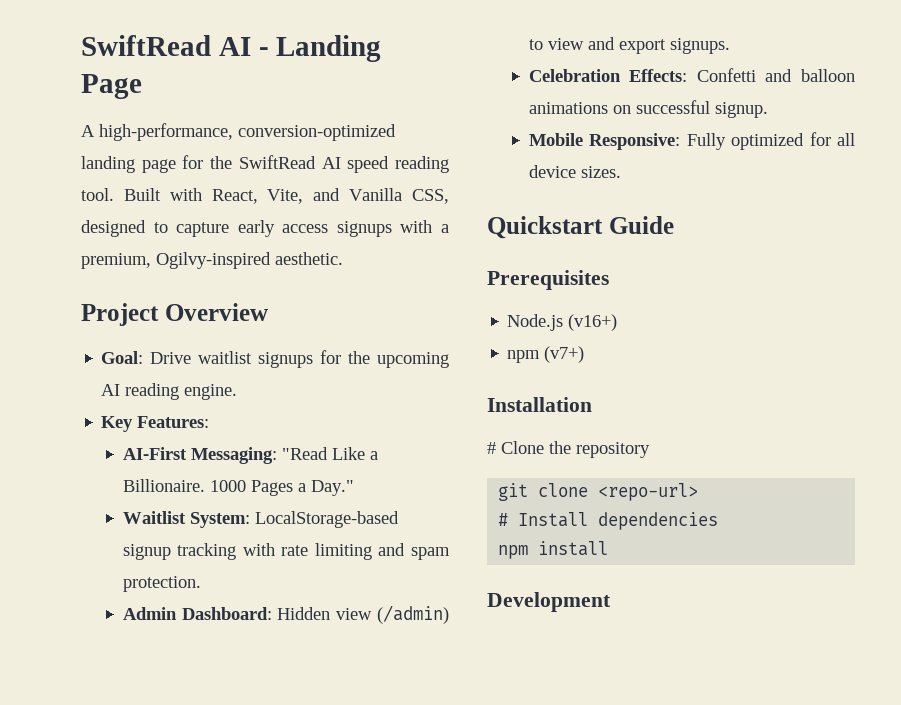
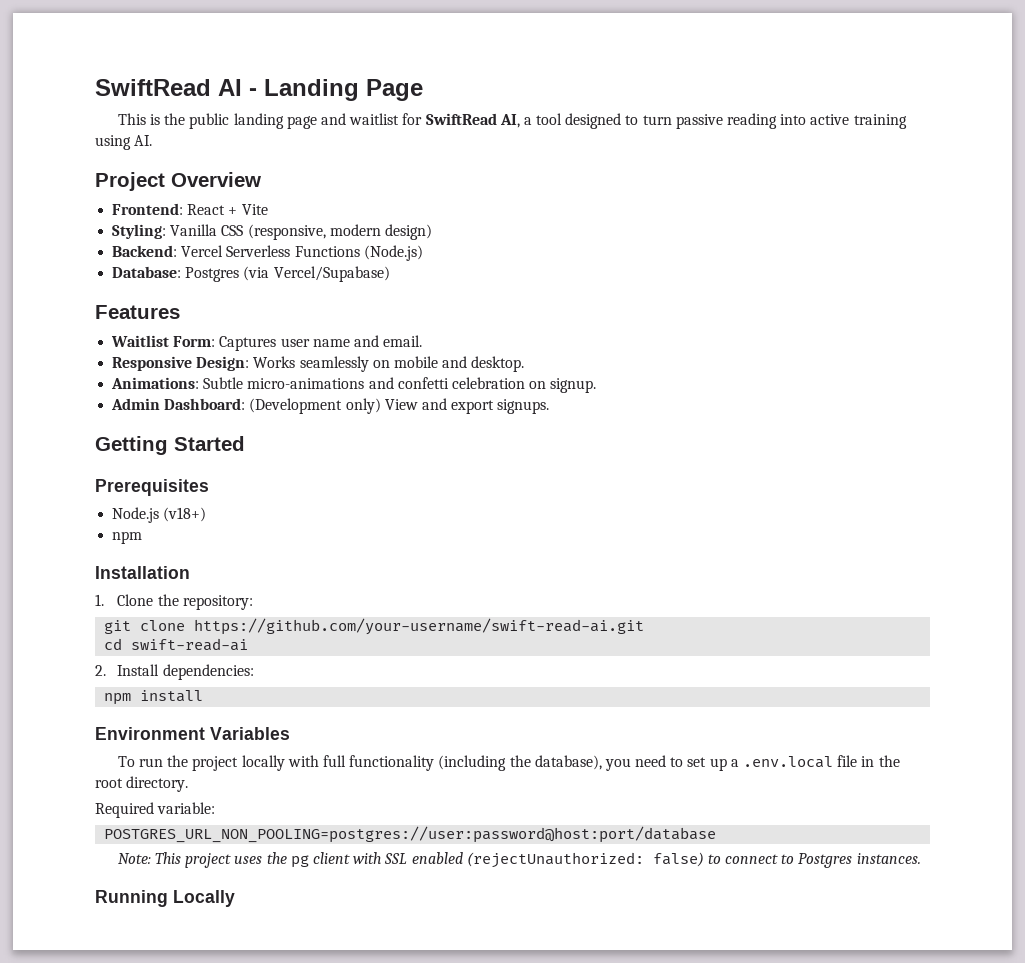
[81,123,396,141] [81,155,449,173] [81,188,449,204] [81,220,449,237] [81,252,343,269] [81,303,268,326] [101,350,449,368] [101,383,238,400] [101,416,210,432] [122,447,378,464] [122,479,354,496] [122,511,399,528] [122,543,450,560] [122,576,201,592] [122,605,449,624] [528,37,730,54] [528,68,856,82] [528,100,768,118] [528,132,855,150] [528,165,621,178] [487,216,674,239] A high-performance, conversion-optimized landing page for the SwiftRead AI speed reading tool. Built with React, Vite, and Vanilla CSS, designed to capture early access signups with a premium, Ogilvy-inspired aesthetic. // Project Overview // Goal: Drive waitlist signups for the upcoming AI reading engine. // Key Features: // AI-First Messaging: "Read Like a Billionaire. 1000 Pages a Day." // Waitlist System: LocalStorage-based signup tracking with rate limiting and spam protection. // Admin Dashboard: Hidden view (/admin) to view and export signups. // Celebration Effects: Confetti and balloon animations on successful signup. // Mobile Responsive: Fully optimized for all device sizes. // Quickstart Guide -> [117,113,907,129] [95,135,153,150] [95,172,261,191] [112,203,268,215] [112,224,432,240] [112,245,423,261] [112,266,390,282] [95,305,180,319] [111,335,423,351] [112,356,525,372] [111,377,597,393] [111,398,550,414] [95,436,245,455] This is the public landing page and waitlist for SwiftRead AI, a tool designed to turn passive reading into active training using AI. // Project Overview // Frontend: React + Vite // Styling: Vanilla CSS (responsive, modern design) // Backend: Vercel Serverless Functions (Node.js) // Database: Postgres (via Vercel/Supabase) // Features // Waitlist Form: Captures user name and email. // Responsive Design: Works seamlessly on mobile and desktop. // Animations: Subtle micro-animations and confetti celebration on signup. // Admin Dashboard: (Development only) View and export signups. // Getting Started
[568,314,618,331] [507,346,585,363] (v16+) // npm (v7+) -> [163,507,207,522] [112,531,143,544] (v18+) // npm
[487,442,496,454] # -> [95,594,104,606] 1.
[576,442,650,458] repository -> [182,595,253,610] repository:
[598,483,699,501] [498,512,719,530] [498,541,609,559] [487,592,611,612] <repo-url> // # Install dependencies // npm install // Development -> [194,618,645,635] [104,638,249,651] [95,664,254,680] [104,690,204,705] [95,727,290,740] [117,755,900,771] [95,776,189,792] [95,802,216,818] [104,826,717,843] [117,852,921,868] [95,890,235,907] https://github.com/your-username/swift-read-ai.git // cd swift-read-ai // 2. Install dependencies: // npm install // Environment Variables // To run the project locally with full functionality (including the database), you need to set up a .env.local file in the root directory. // Required variable: // POSTGRES_URL_NON_POOLING=postgres://user:password@host:port/database // Note: This project uses the pg client with SSL enabled (rejectUnauthorized: false) to connect to Postgres instances. // Running Locally

